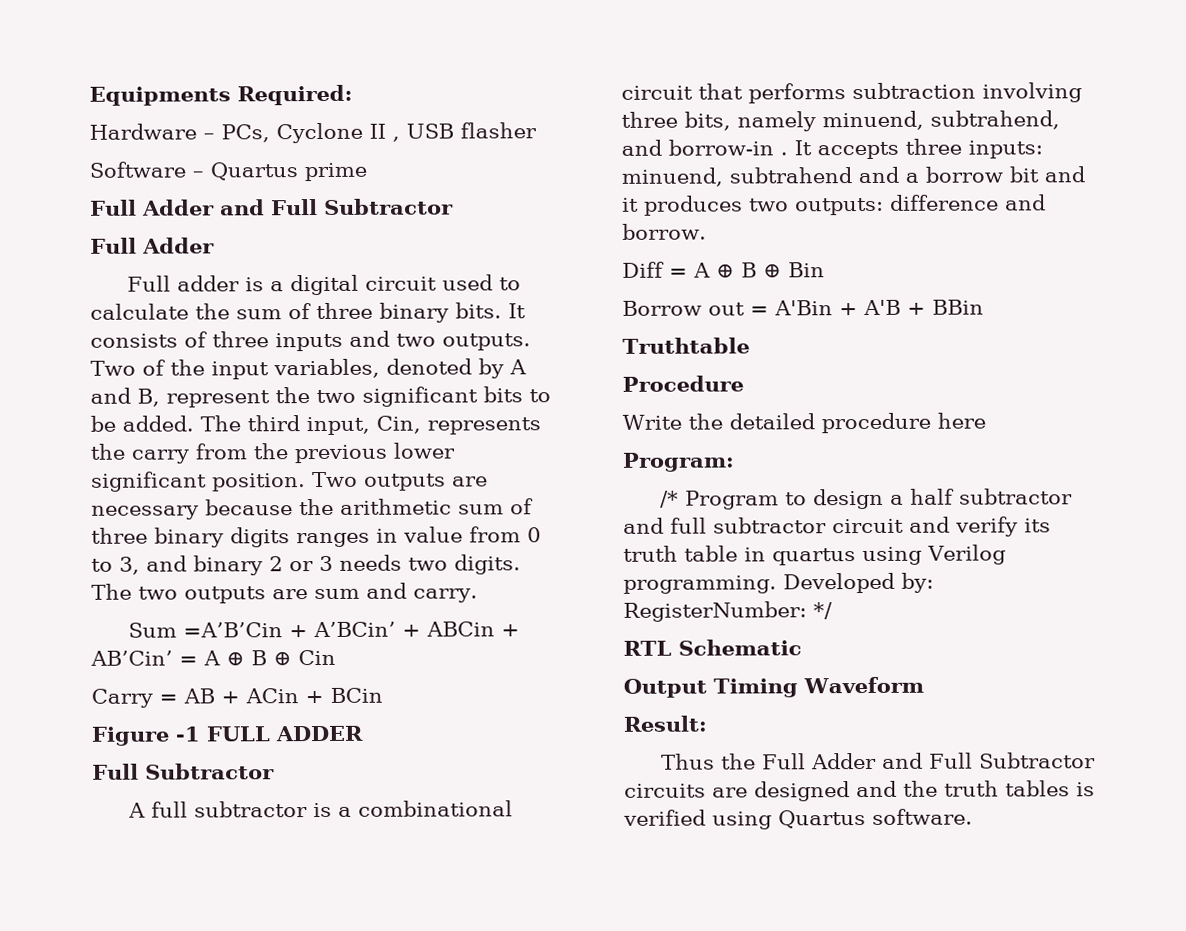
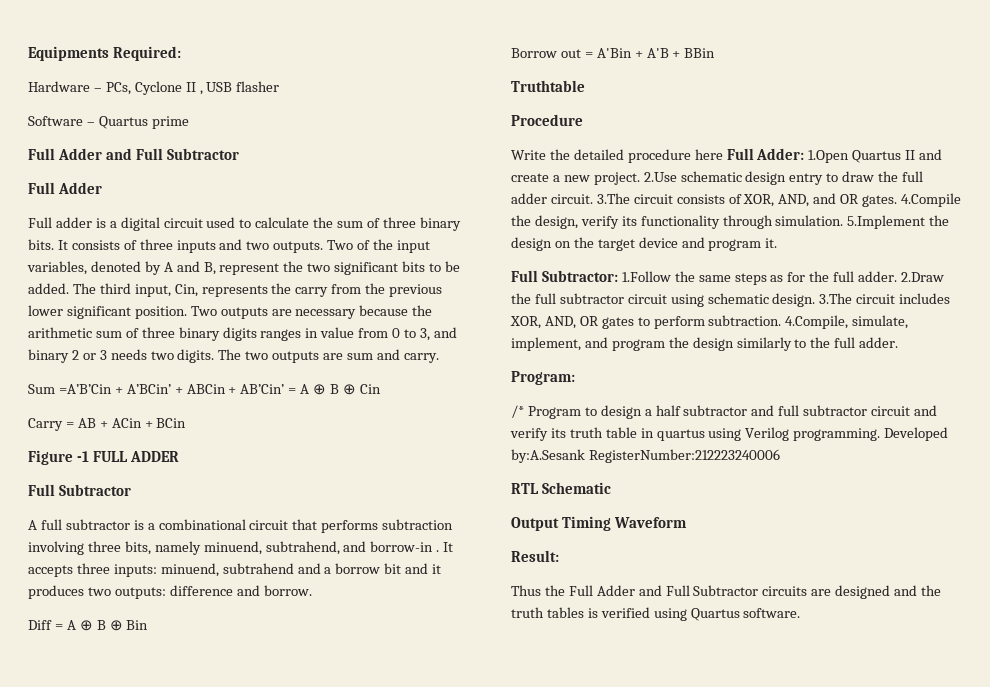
(986, 420) none -> [726,148,943,163] [511,171,924,185] [511,193,962,207] [511,215,950,229] [511,237,778,251] [511,270,945,285] [511,293,951,307] [510,315,909,329] [511,337,899,351] Full Adder: 1.Open Quartus II and create a new project. 2.Use schematic design entry to draw the full adder circuit. 3.The circuit consists of XOR, AND, and OR gates. 4.Compile the design, verify its functionality through simulation. 5.Implement the design on the target device and program it. // Full Subtractor: 1.Follow the same steps as for the full adder. 2.Draw the full subtractor circuit using schematic design. 3.The circuit includes XOR, AND, OR gates to perform subtraction. 4.Compile, simulate, implement, and program the design similarly to the full adder.
[901,572,934,593] [623,601,833,622] by: RegisterNumber: */ -> [511,449,780,463] by:A.Sesank RegisterNumber:212223240006

